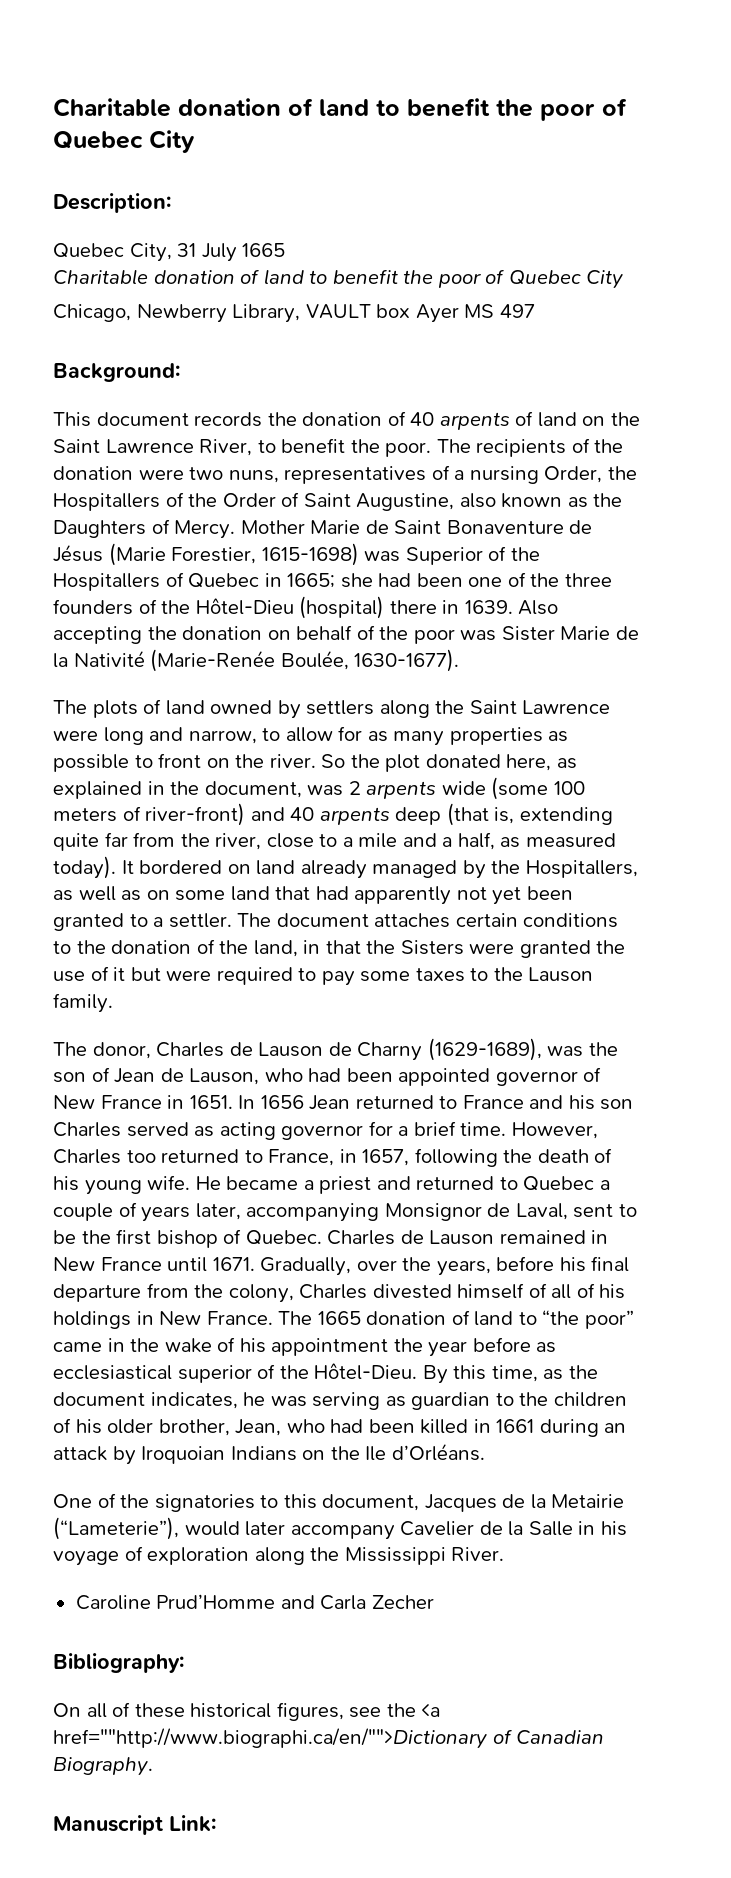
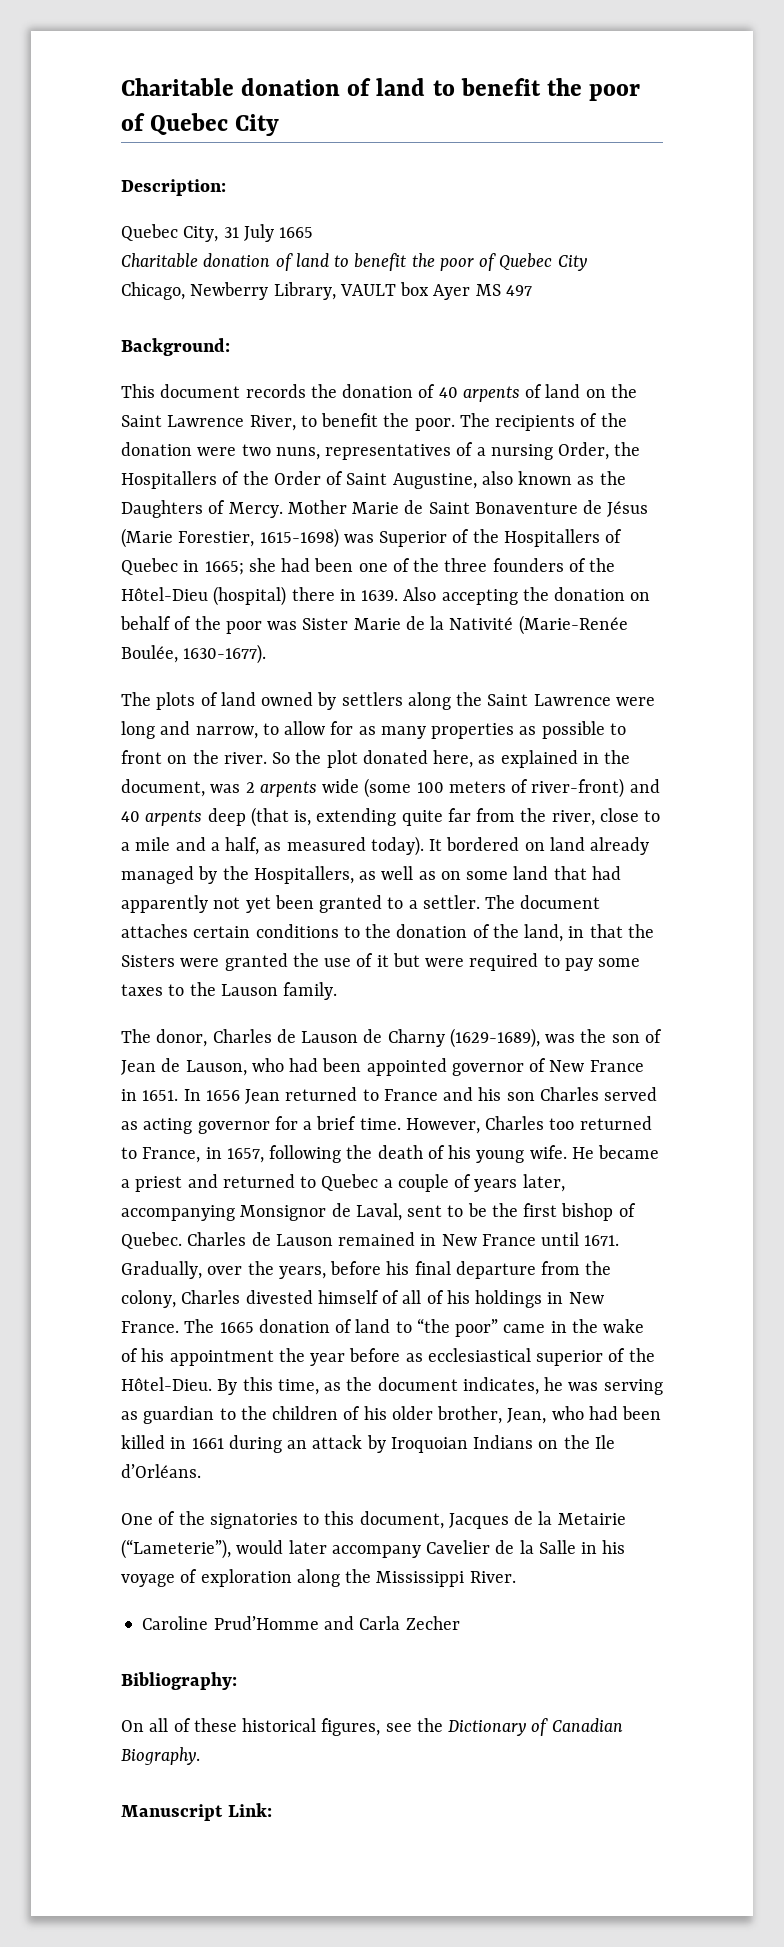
[421,1704,441,1717] [53,1728,487,1749] <a href=""http://www.biographi.ca/en/"">Dictionary -> [448,1720,527,1736] Dictionary

